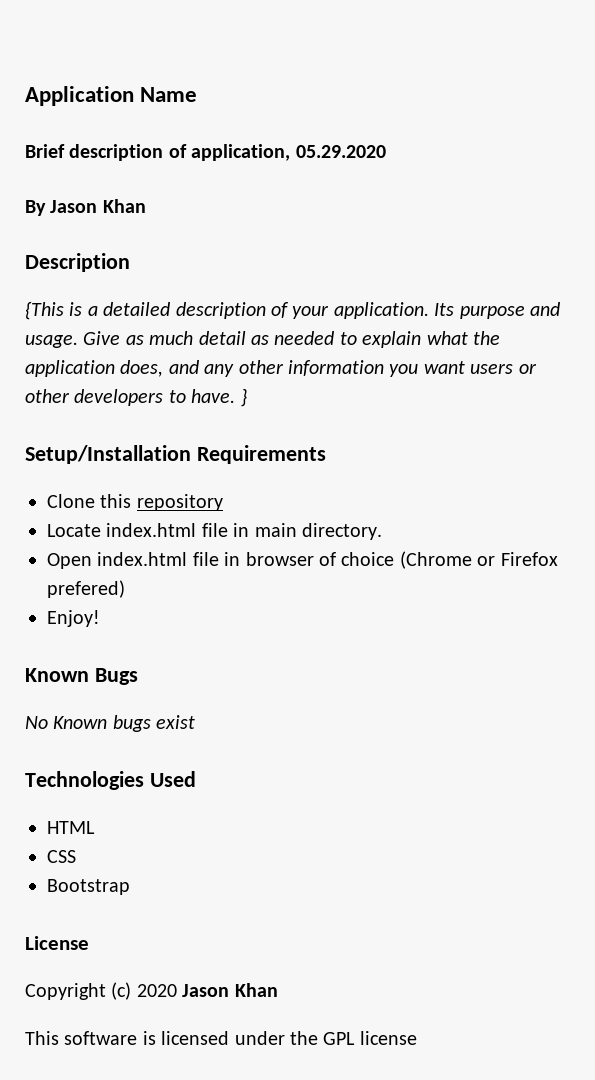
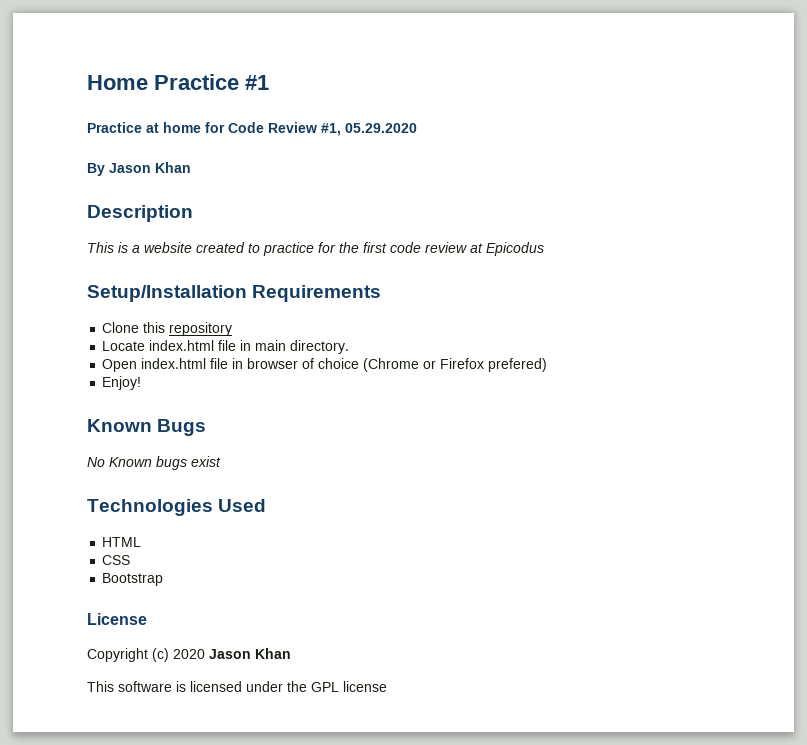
[25,86,198,106] [25,144,291,161] Application Name // Brief description of application, -> [87,74,269,90] [87,122,341,136] Home Practice #1 // Practice at home for Code Review #1,
[25,301,64,320] {This -> [87,242,114,253] This
[103,302,560,319] [25,331,500,348] [25,360,537,377] [25,388,247,407] detailed description of your application. Its purpose and usage. Give as much detail as needed to explain what the application does, and any other information you want users or other developers to have. } -> [144,242,544,256] website created to practice for the first code review at Epicodus

